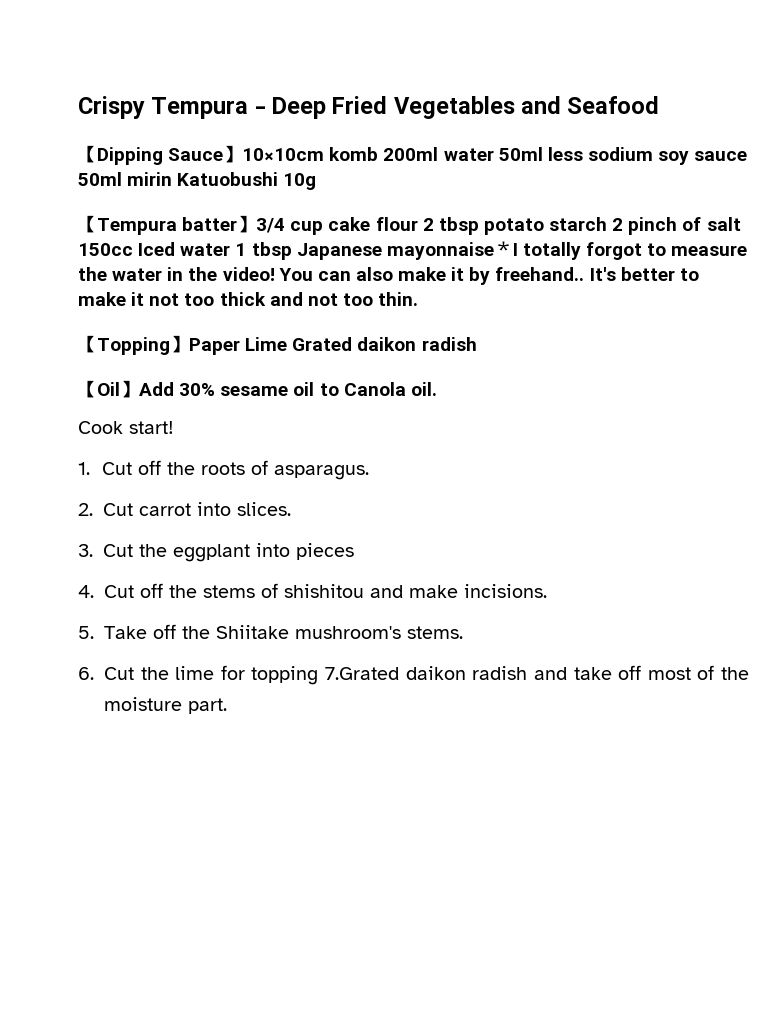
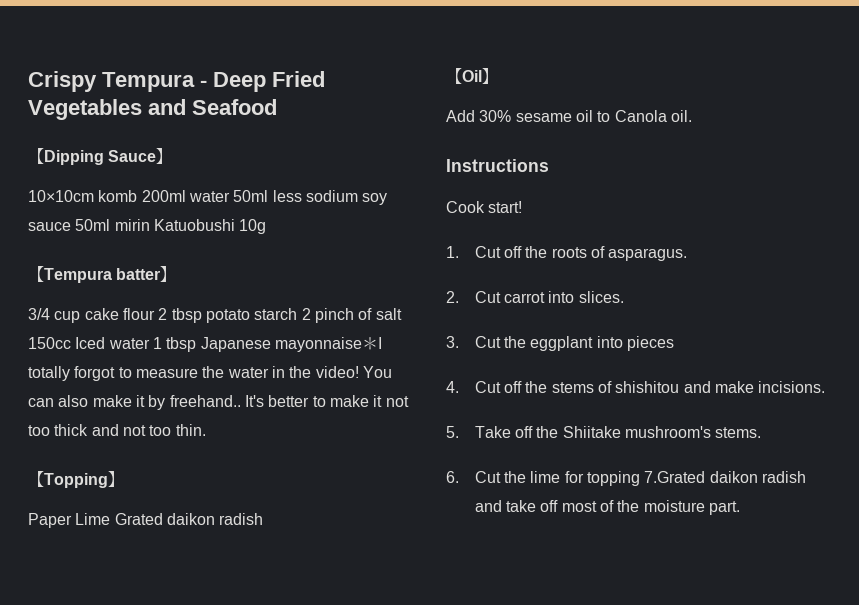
(243, 154) none -> (173, 156) //
(257, 224) none -> (177, 274) //
(189, 344) none -> (124, 479) //
(139, 389) none -> (498, 76) //
(437, 389) none -> [446,159,549,172] // Instructions

